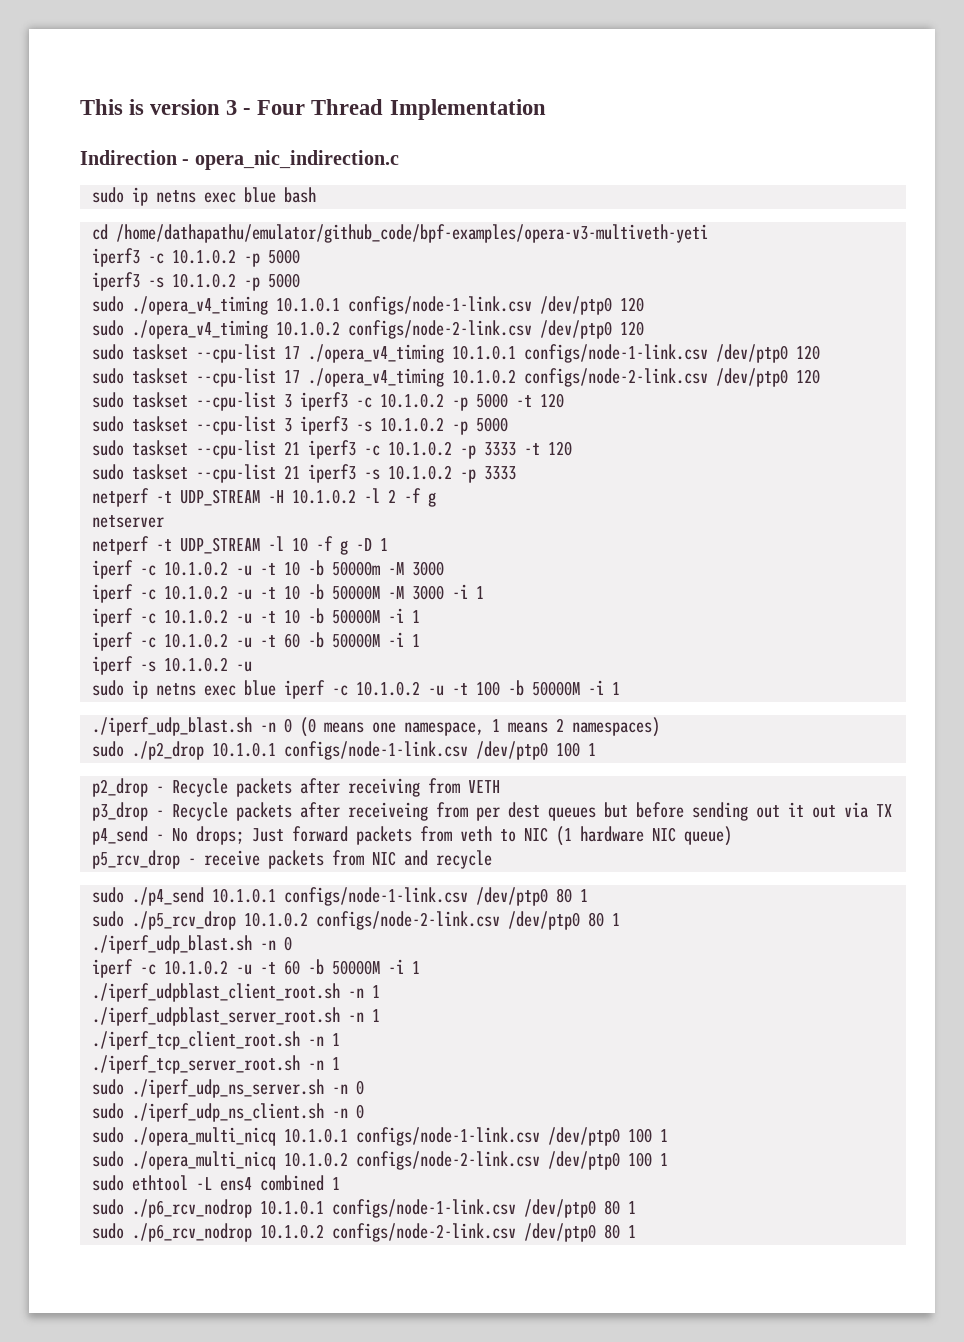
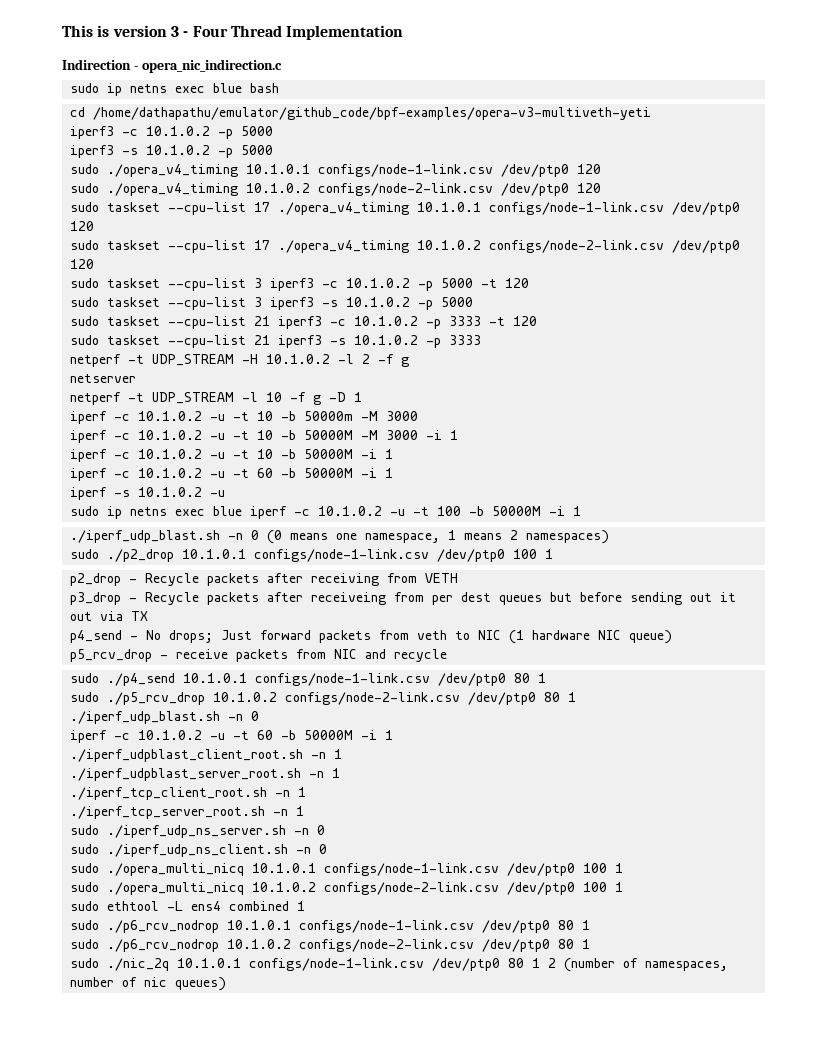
(636, 1231) none -> [70,958,729,972] [70,977,227,991] // sudo ./nic_2q 10.1.0.1 configs/node-1-link.csv /dev/ptp0 80 1 2 (number of namespaces, number of nic queues)

